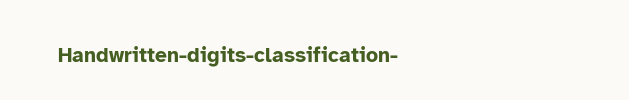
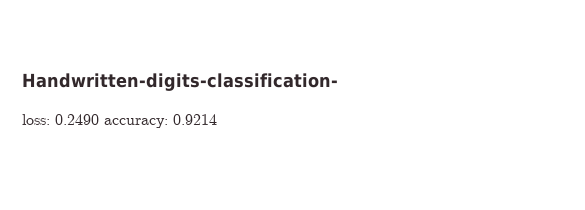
(398, 56) none -> [22,114,217,128] // loss: 0.2490 accuracy: 0.9214

